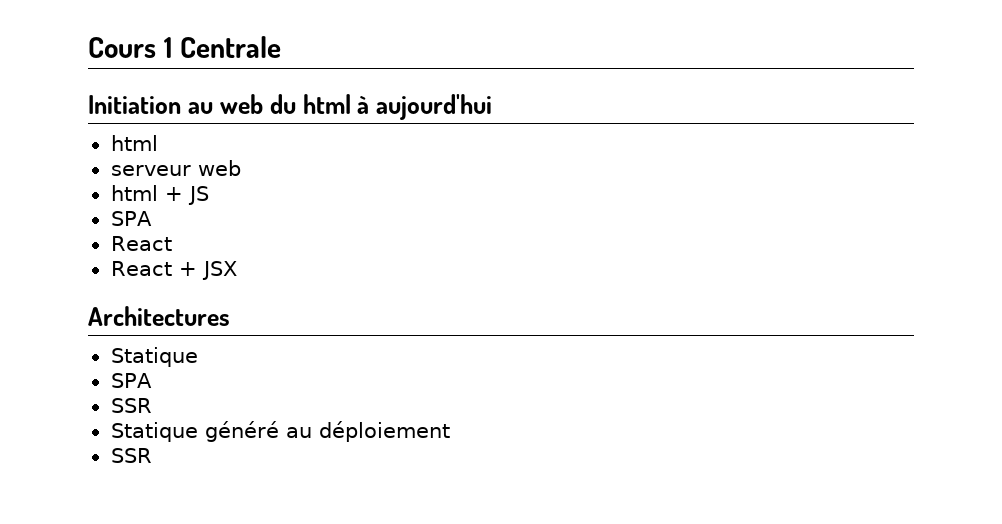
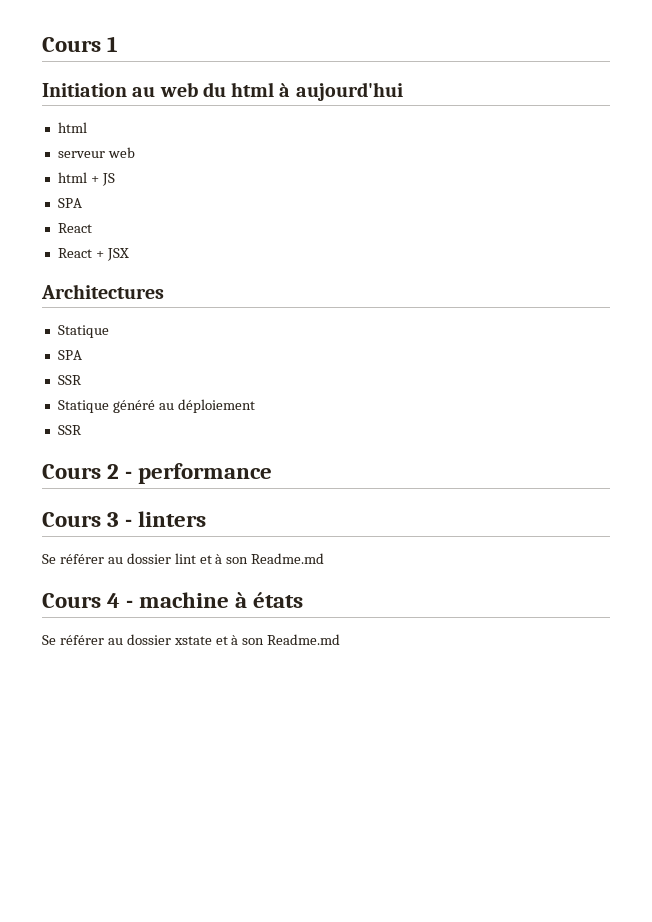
[179,36,281,58] Centrale -> (119, 44) none
(152, 455) none -> [42,463,273,484] [42,511,207,527] [42,553,325,564] [42,592,304,608] [42,634,341,645] // Cours 2 - performance // Cours 3 - linters // Se référer au dossier lint et à son Readme.md // Cours 4 - machine à états // Se référer au dossier xstate et à son Readme.md

